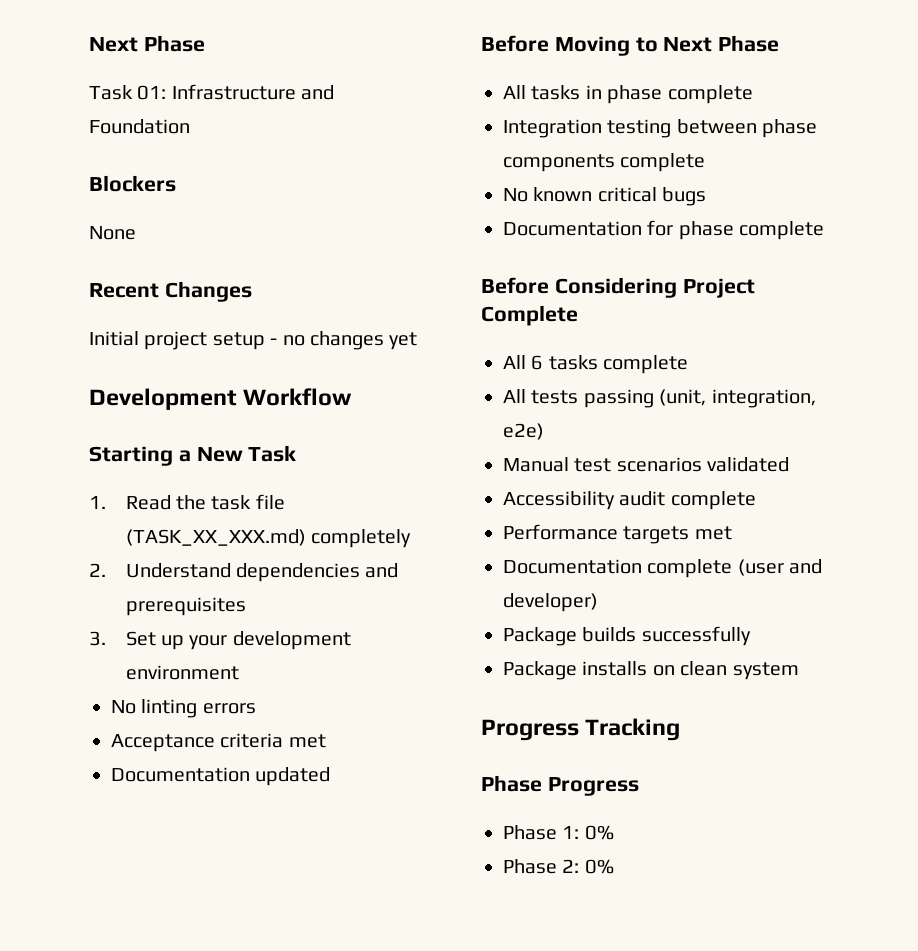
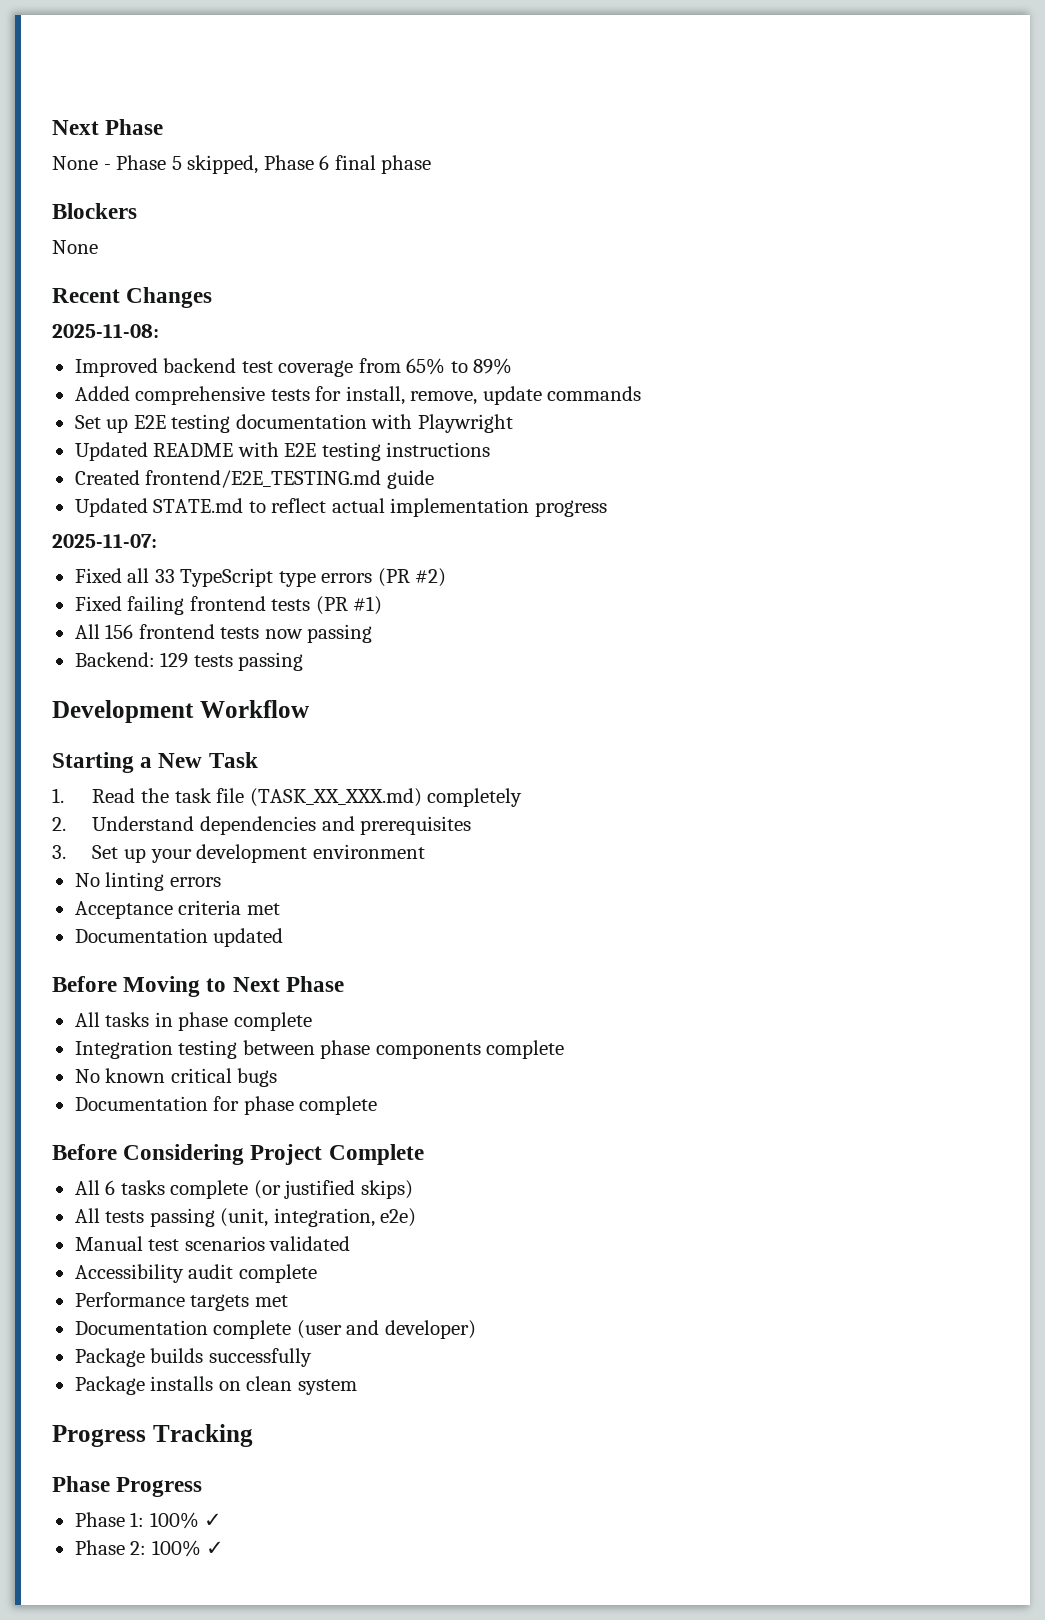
[89,35,205,52] [89,84,335,100] [89,119,190,134] [89,175,176,192] [89,226,136,240] [89,281,252,302] [89,331,418,350] Next Phase // Task 01: Infrastructure and Foundation // Blockers // None // Recent Changes // Initial project setup - no changes yet -> [52,119,164,135] [52,155,432,174] [52,203,137,219] [52,240,98,254] [52,287,213,308] [52,324,159,338] [74,358,513,377] [74,386,642,405] [74,414,513,433] [74,442,491,461] [74,470,434,489] [74,498,607,517] [52,534,157,548] [74,568,447,587] [74,596,383,615] [74,624,373,643] [74,652,304,671] Next Phase // None - Phase 5 skipped, Phase 6 final phase // Blockers // None // Recent Changes // 2025-11-08: // Improved backend test coverage from 65% to 89% // Added comprehensive tests for install, remove, update commands // Set up E2E testing documentation with Playwright // Updated README with E2E testing instructions // Created frontend/E2E_TESTING.md guide // Updated STATE.md to reflect actual implementation progress // 2025-11-07: // Fixed all 33 TypeScript type errors (PR #2) // Fixed failing frontend tests (PR #1) // All 156 frontend tests now passing // Backend: 129 tests passing
(689, 364) none -> [253,1180,413,1199] (or justified skips)
[584,825,614,840] 0% -> [149,1512,223,1529] 100% ✓
[584,859,614,874] 0% -> [151,1540,225,1557] 100% ✓

